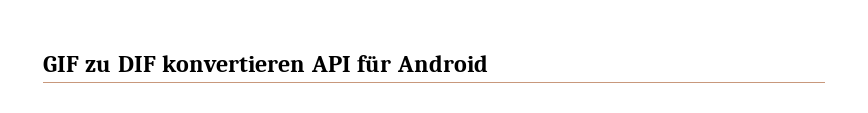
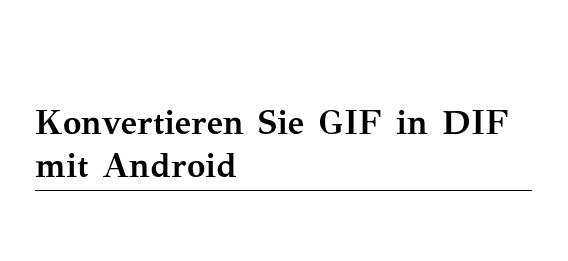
[43,55,392,72] GIF zu DIF konvertieren API für -> [35,109,509,135] [35,153,88,178] Konvertieren Sie GIF in DIF mit

